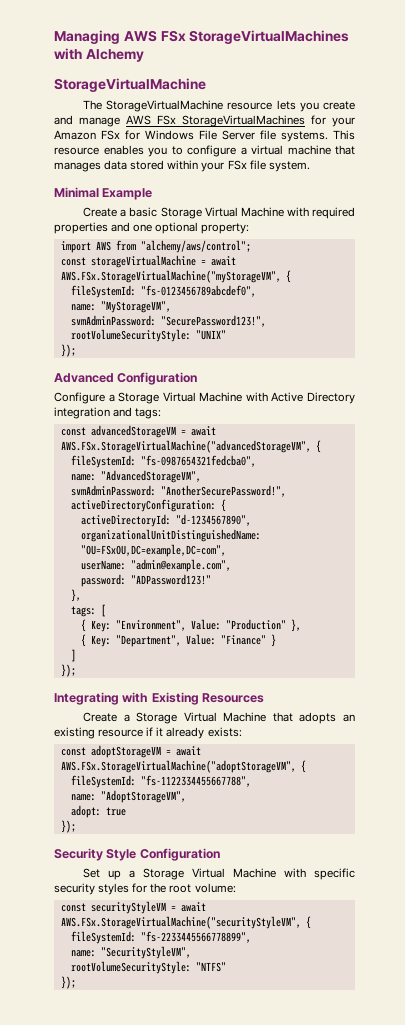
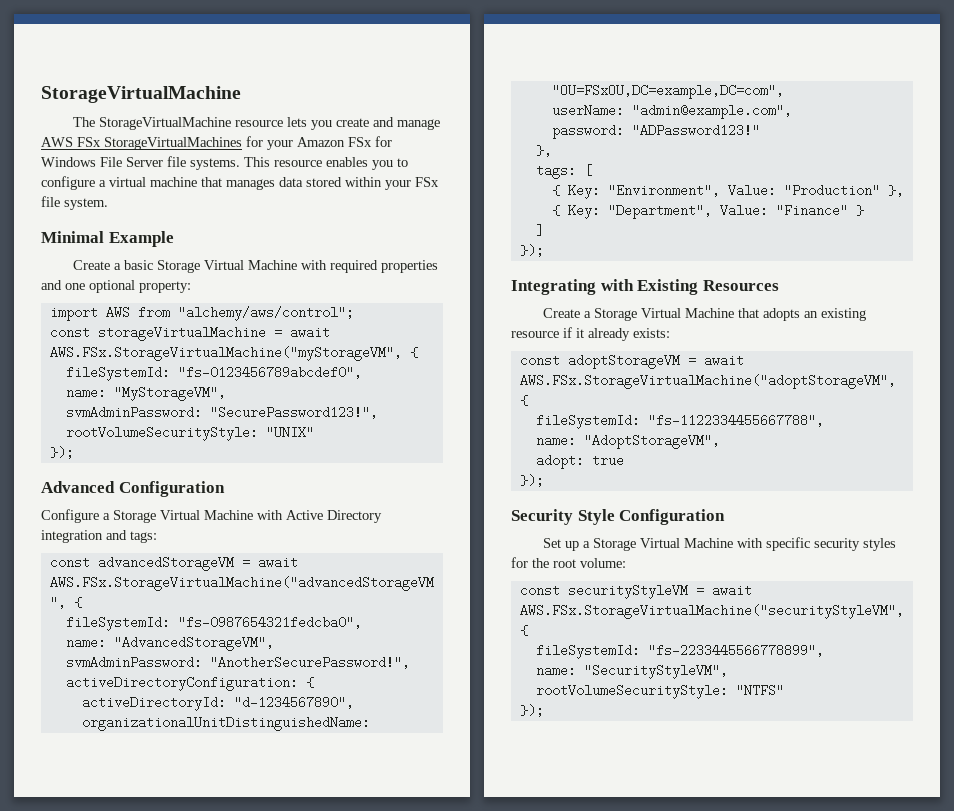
[54,30,350,44] [54,48,144,62] Managing AWS FSx StorageVirtualMachines with Alchemy // -> (41, 94) none

